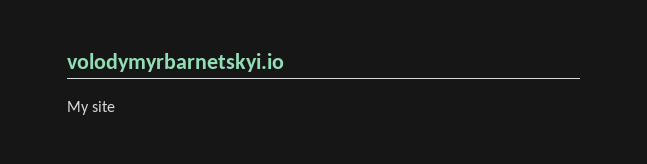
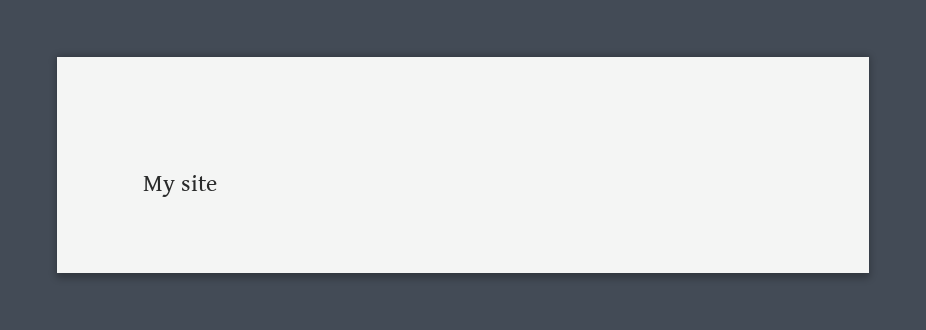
[67,53,284,72] volodymyrbarnetskyi.io // -> (143, 186) none

